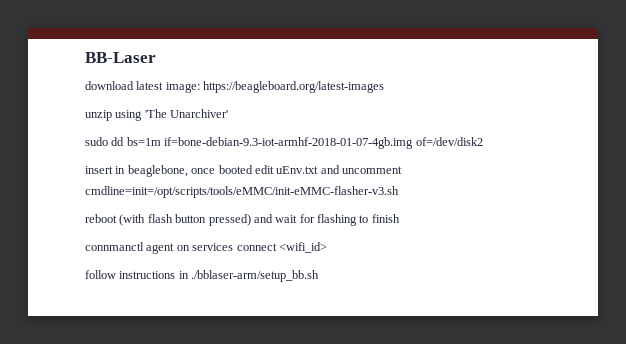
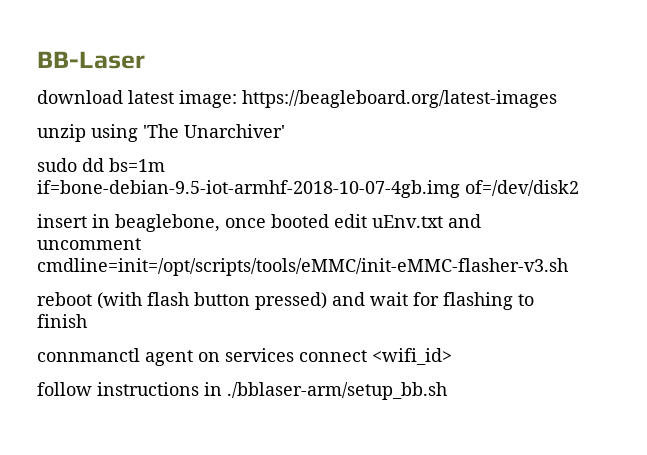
[164,137,414,149] if=bone-debian-9.3-iot-armhf-2018-01-07-4gb.img -> [37,180,460,198] if=bone-debian-9.5-iot-armhf-2018-10-07-4gb.img

